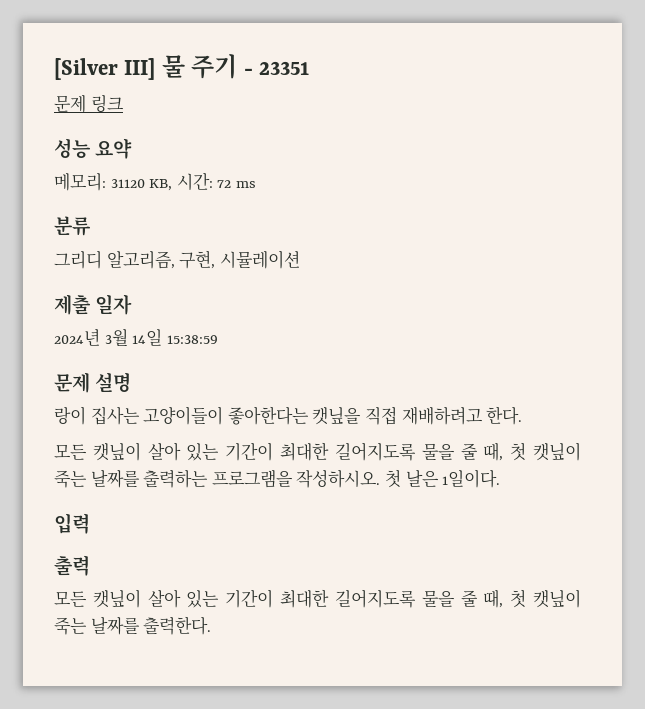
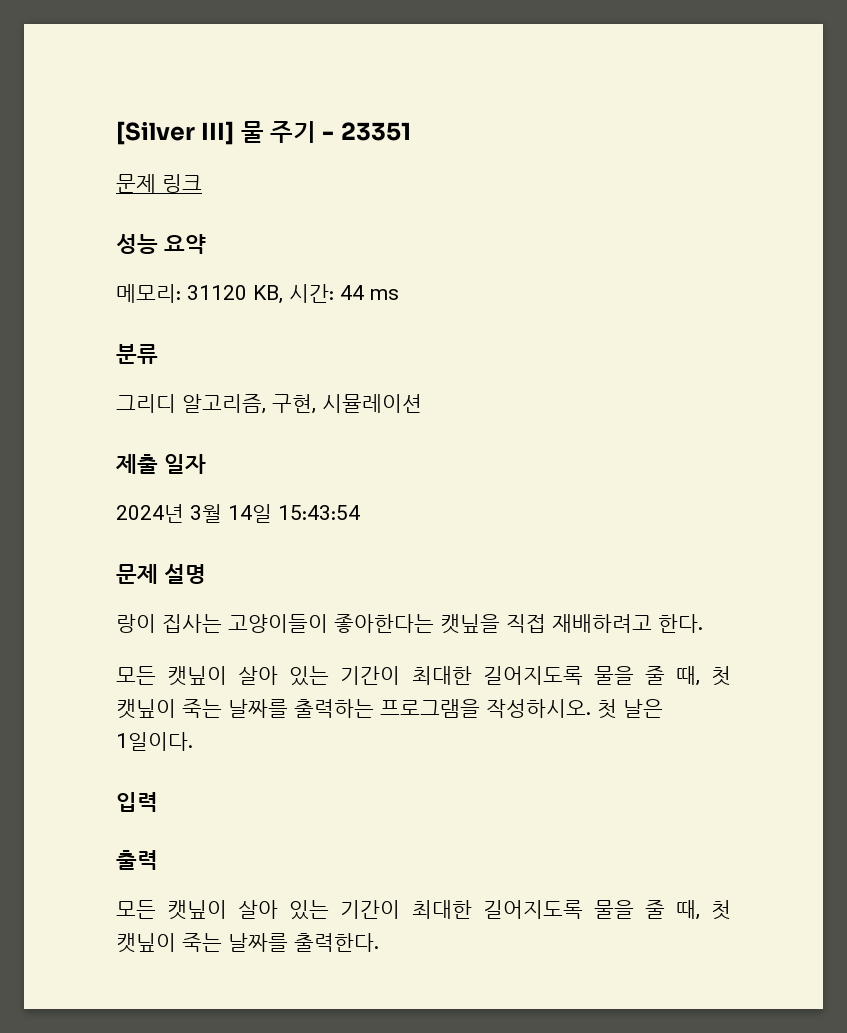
[217,180,232,188] 72 -> [340,285,364,300] 44
[166,335,218,344] 15:38:59 -> [278,505,360,520] 15:43:54

